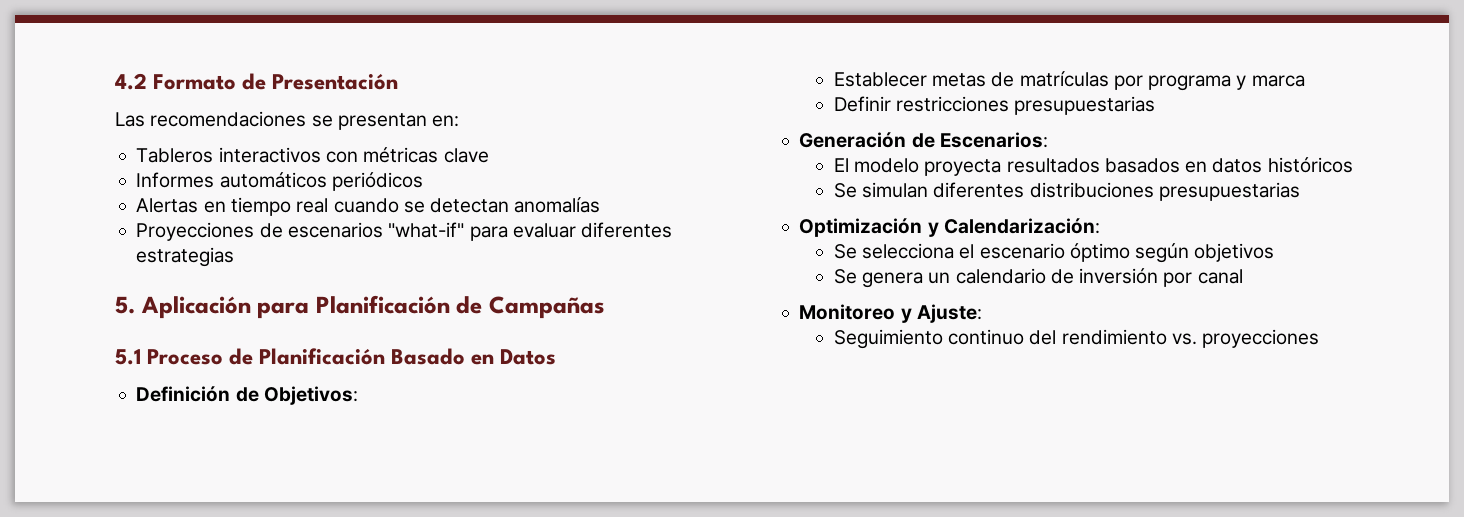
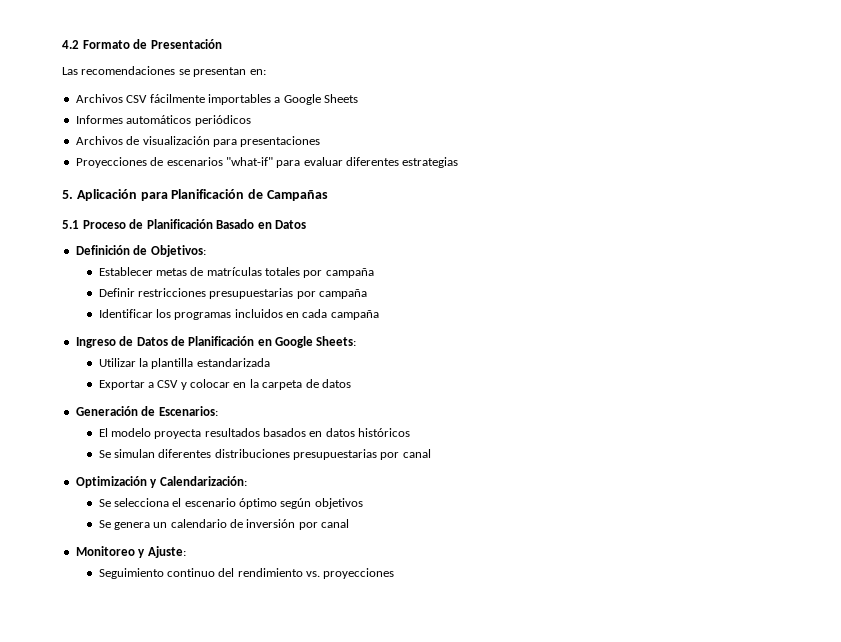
[136,147,489,163] [136,172,423,191] [136,197,601,216] Tableros interactivos con métricas clave // Informes automáticos periódicos // Alertas en tiempo real cuando se detectan anomalías -> [75,94,358,105] [75,115,251,126] [75,136,321,147] Archivos CSV fácilmente importables a Google Sheets // Informes automáticos periódicos // Archivos de visualización para presentaciones
[1113,75,1305,91] por programa y marca -> [265,267,374,278] totales por campaña
(1156, 105) none -> [296,289,368,299] [98,309,379,320] [75,336,357,348] [98,358,270,369] [98,379,351,390] por campaña // Identificar los programas incluidos en cada campaña // Ingreso de Datos de Planificación en Google Sheets: // Utilizar la plantilla estandarizada // Exportar a CSV y colocar en la carpeta de datos
(1300, 191) none -> [380,449,431,460] por canal

